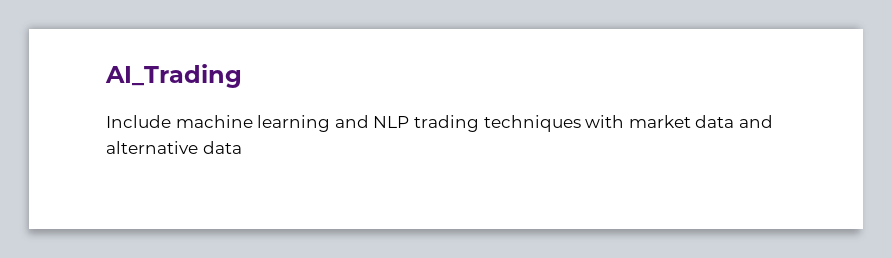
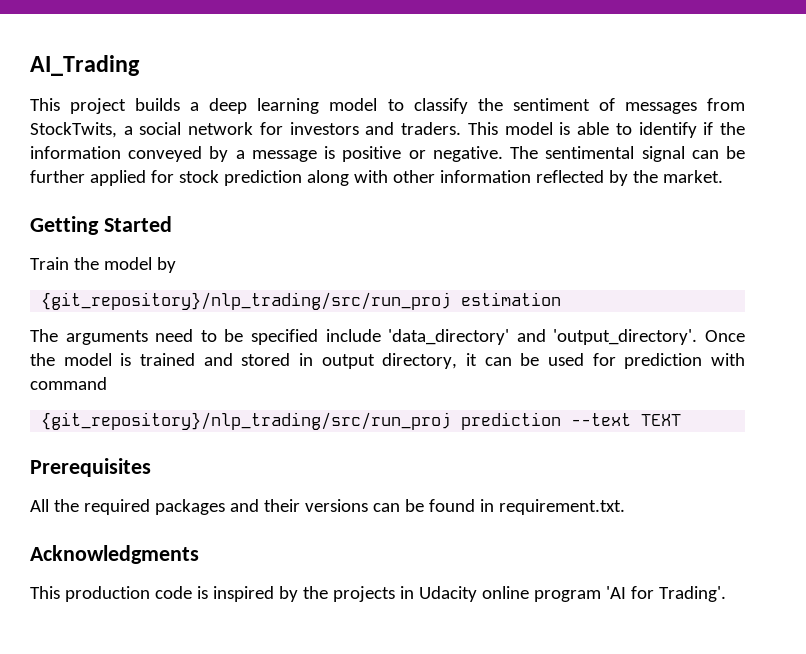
[106,115,773,132] [106,141,242,154] Include machine learning and NLP trading techniques with market data and alternative data -> [30,98,746,114] [30,122,746,138] [30,146,745,162] [30,170,723,186] [30,216,172,235] [30,257,176,273] [41,292,562,310] [30,329,746,345] [30,353,745,369] [30,377,107,390] [41,412,682,430] [30,458,151,477] [30,499,625,515] [30,545,199,564] [30,586,726,602] This project builds a deep learning model to classify the sentiment of messages from StockTwits, a social network for investors and traders. This model is able to identify if the information conveyed by a message is positive or negative. The sentimental signal can be further applied for stock prediction along with other information reflected by the market. // Getting Started // Train the model by // {git_repository}/nlp_trading/src/run_proj estimation // The arguments need to be specified include 'data_directory' and 'output_directory'. Once the model is trained and stored in output directory, it can be used for prediction with command // {git_repository}/nlp_trading/src/run_proj prediction --text TEXT // Prerequisites // All the required packages and their versions can be found in requirement.txt. // Acknowledgments // This production code is inspired by the projects in Udacity online program 'AI for Trading'.

